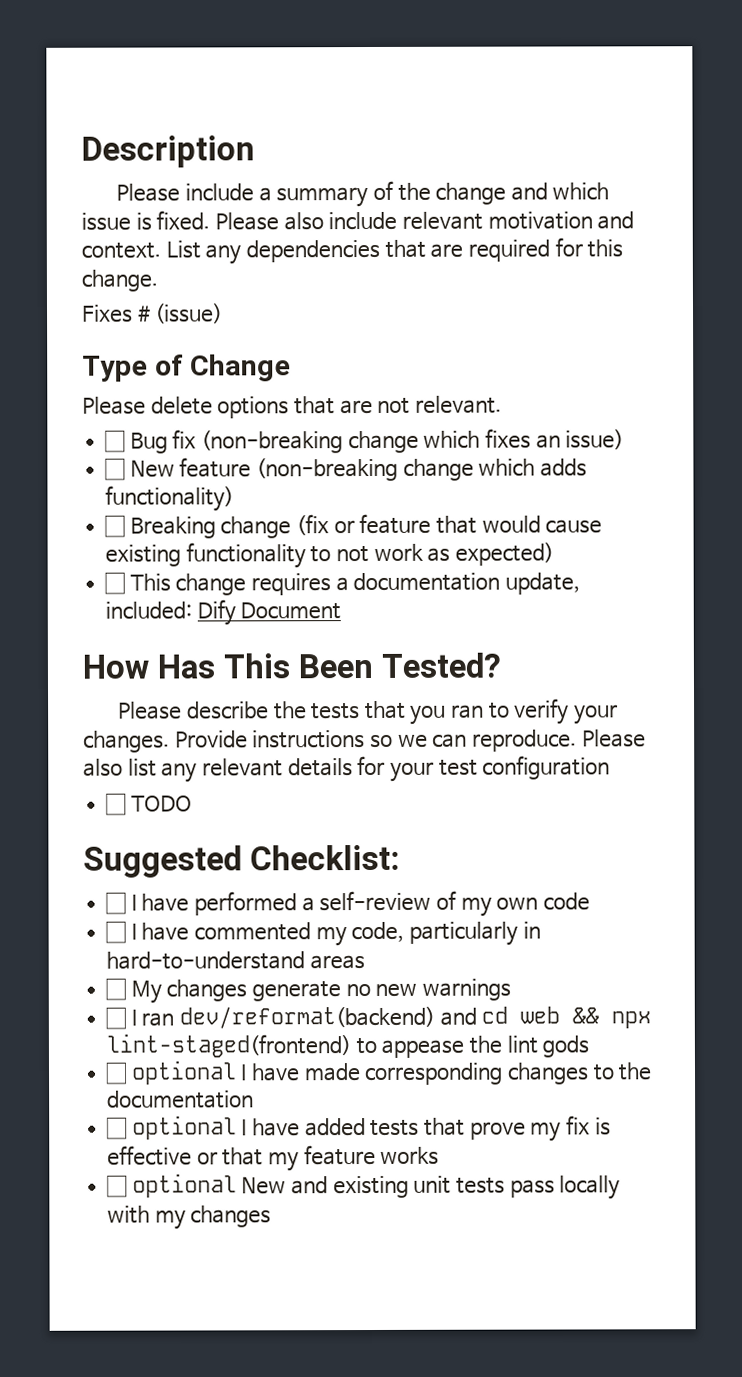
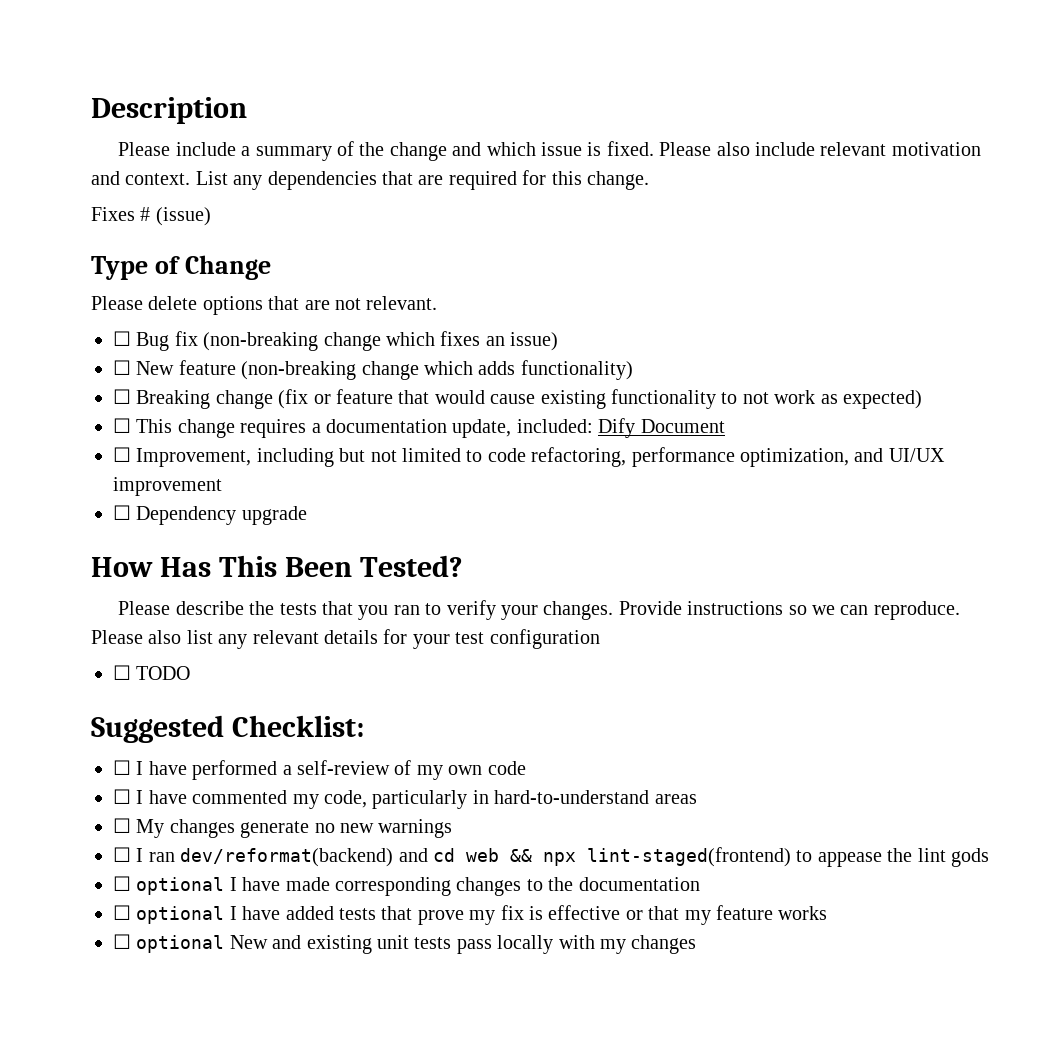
(342, 611) none -> [113,447,945,467] [113,477,222,496] [113,505,307,525] // ☐ Improvement, including but not limited to code refactoring, performance optimization, and UI/UX improvement // ☐ Dependency upgrade

